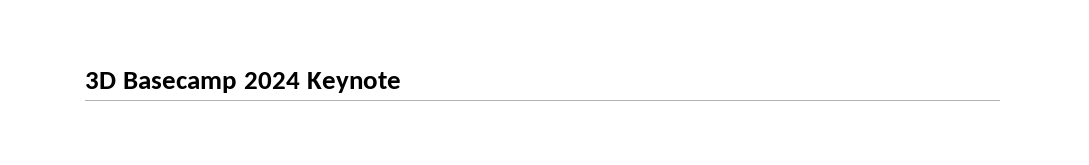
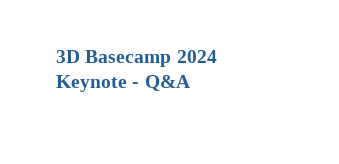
(401, 82) none -> [132,75,190,91] - Q&A

